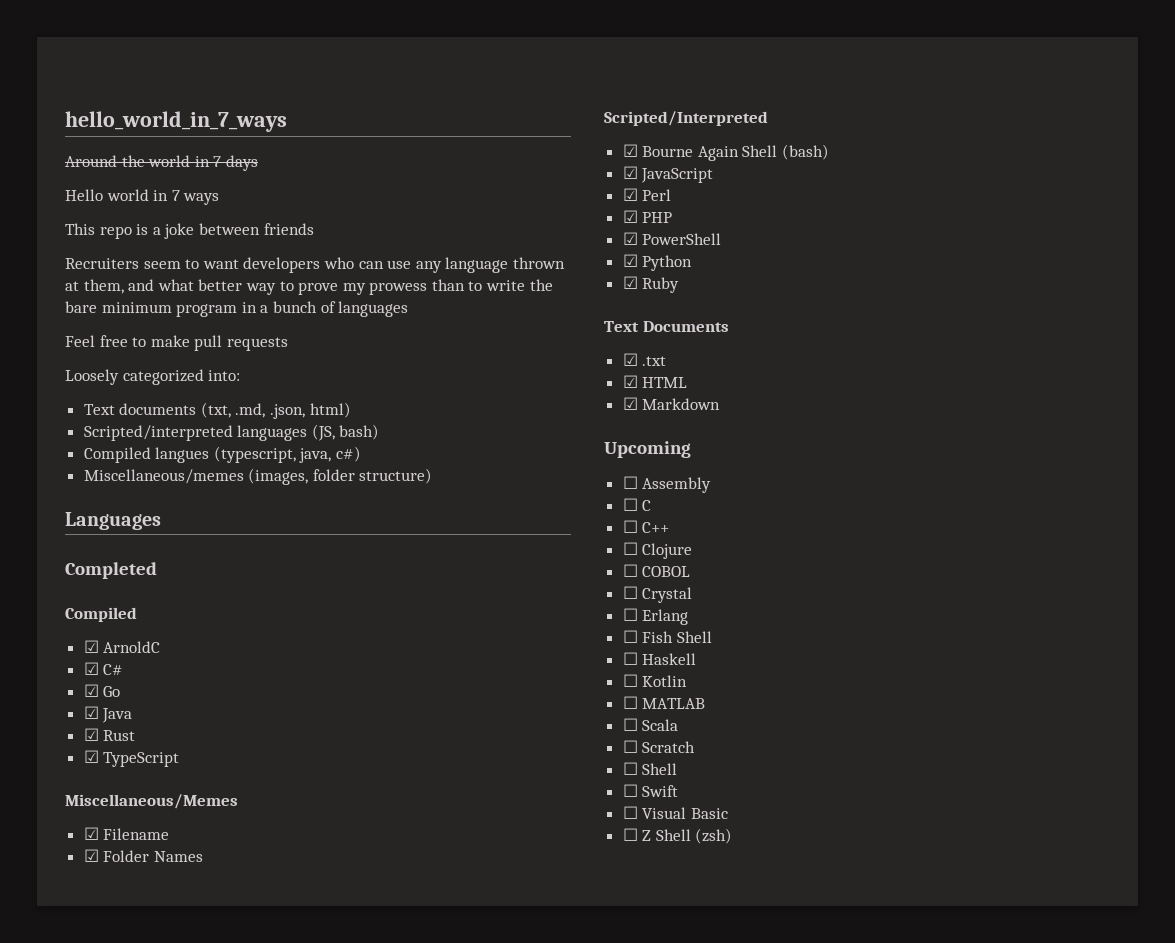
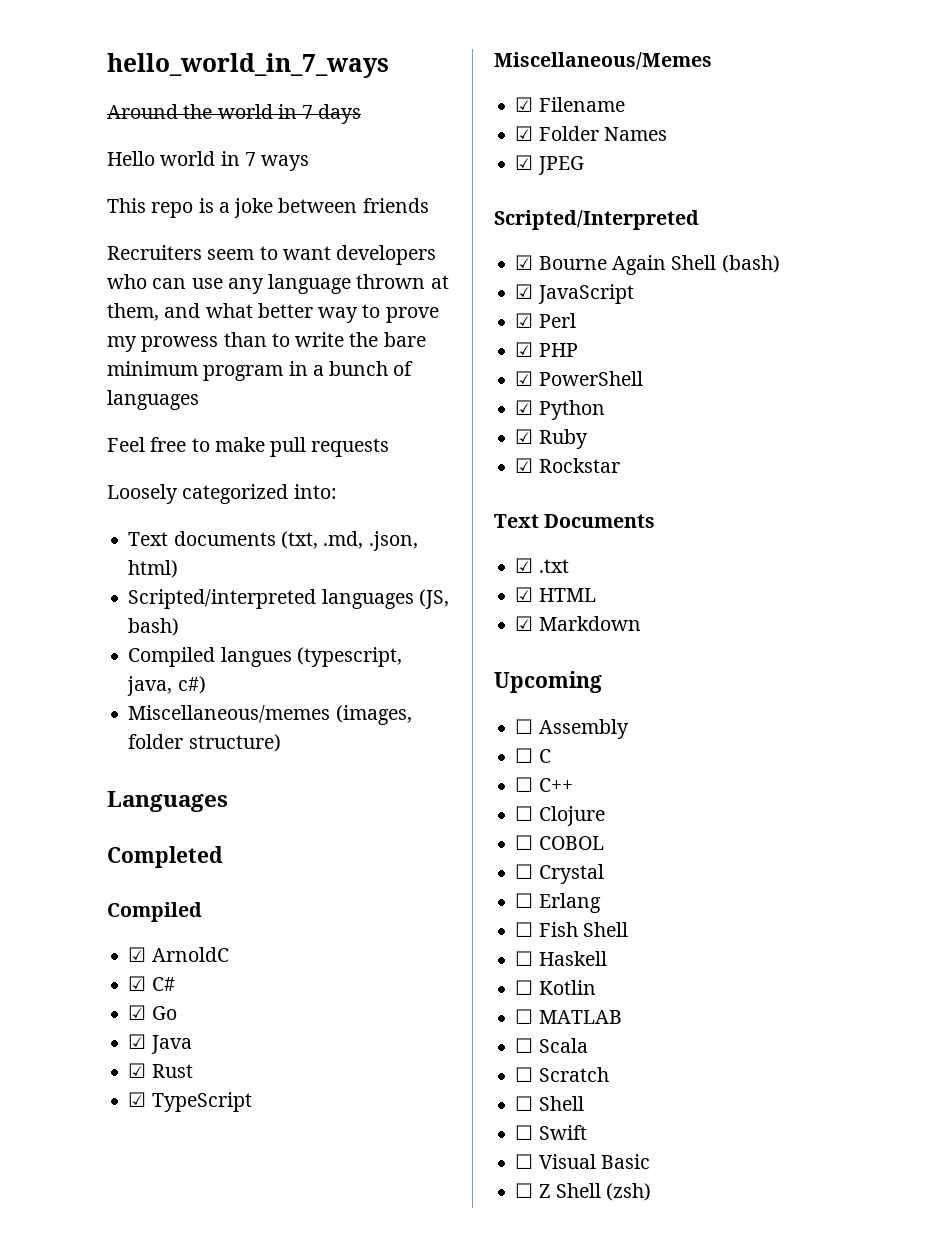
(203, 856) none -> [515,155,584,175] // ☑ JPEG
(680, 285) none -> [515,458,620,473] // ☑ Rockstar

